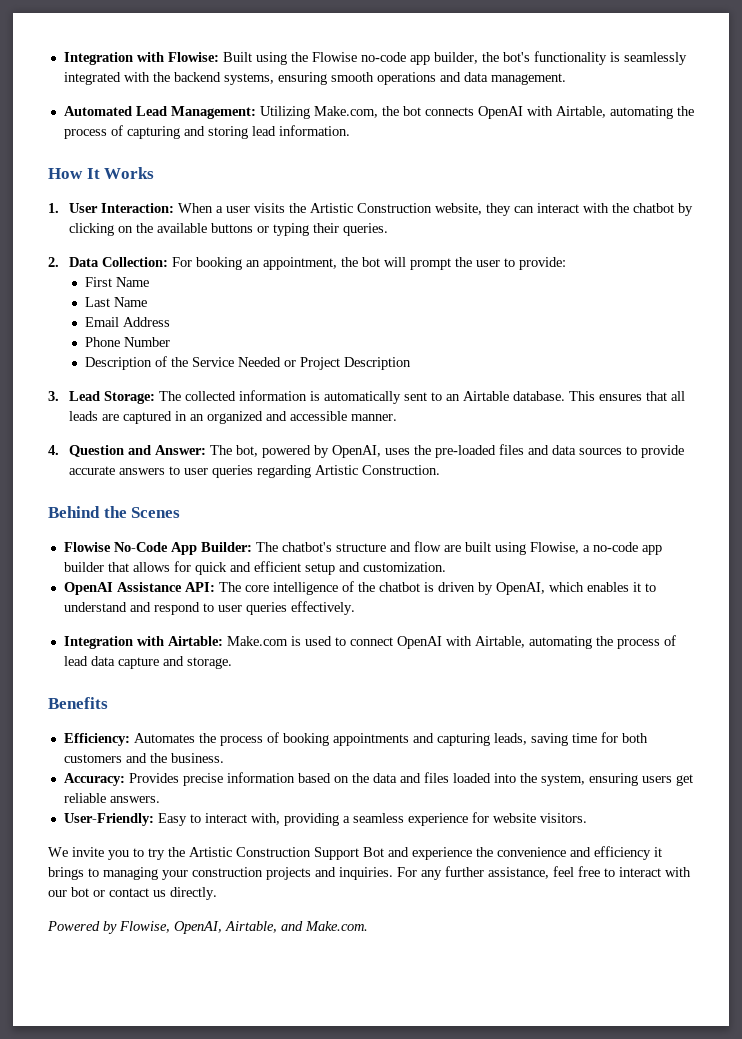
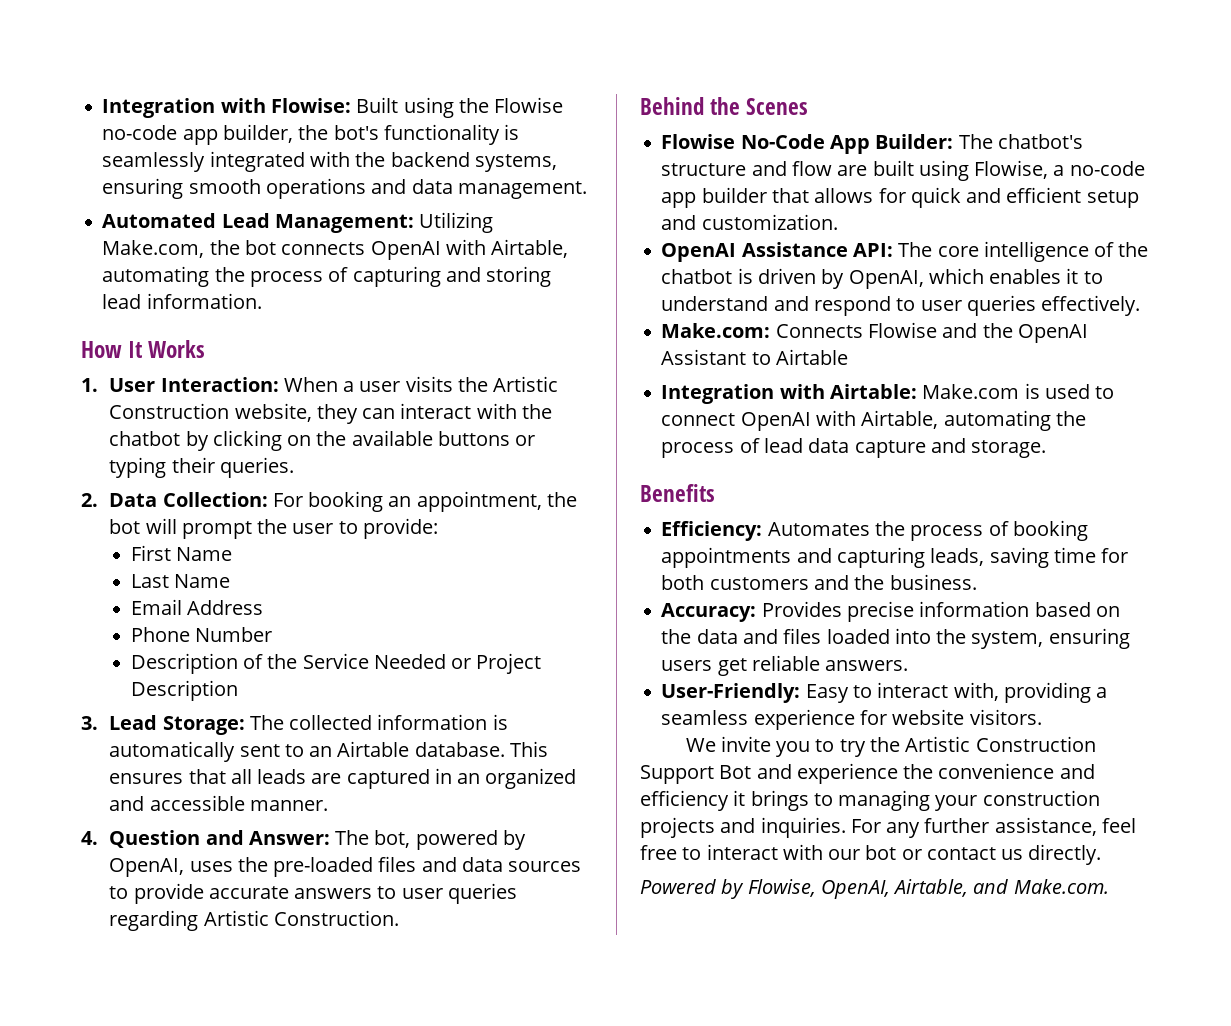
(355, 608) none -> [661,322,1088,343] [661,349,848,365] // Make.com: Connects Flowise and the OpenAI Assistant to Airtable

